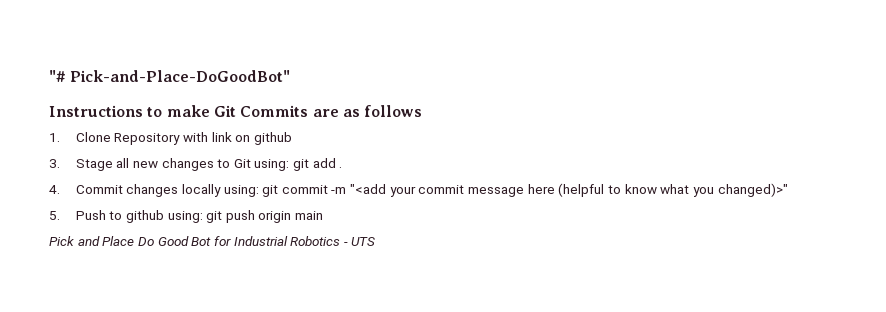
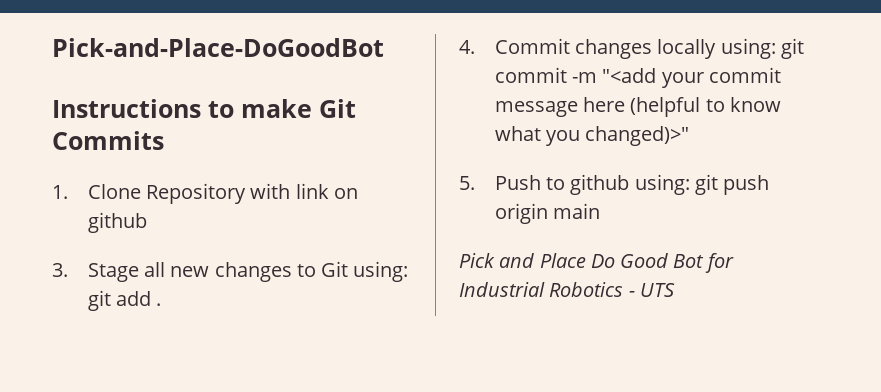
[49,70,291,82] "# Pick-and-Place-DoGoodBot" -> [52,38,384,57] Pick-and-Place-DoGoodBot
[312,105,423,117] are as follows -> (164, 140) none

